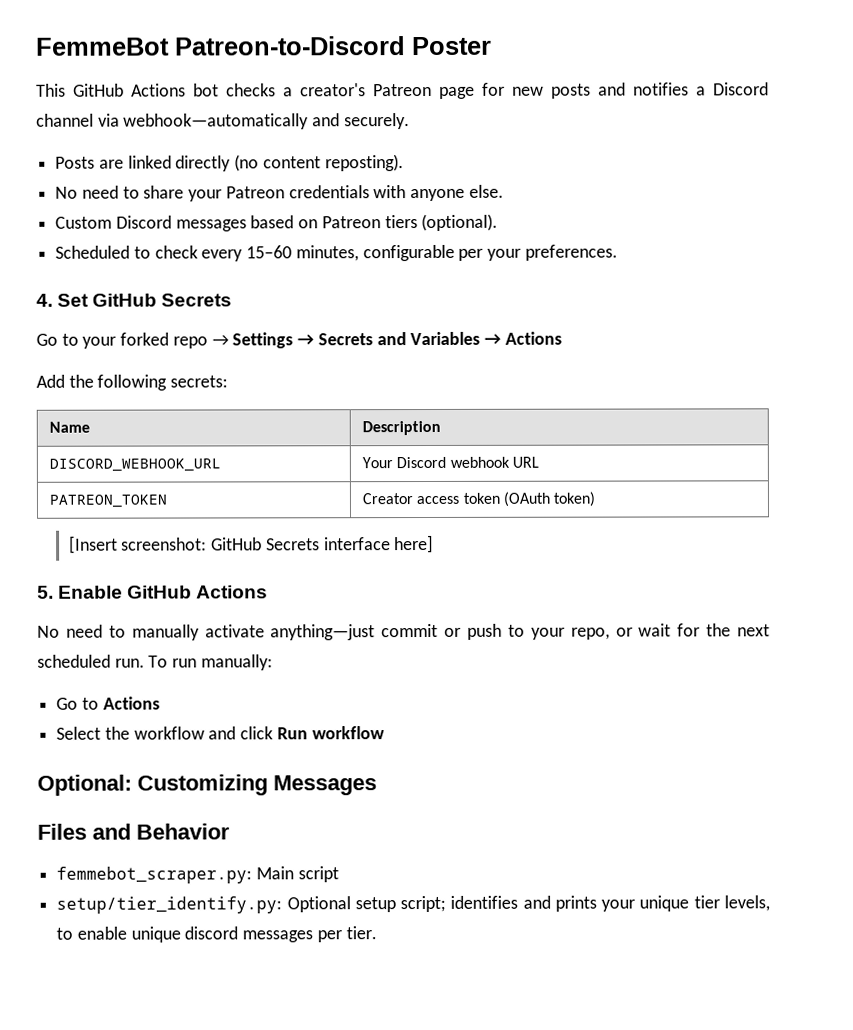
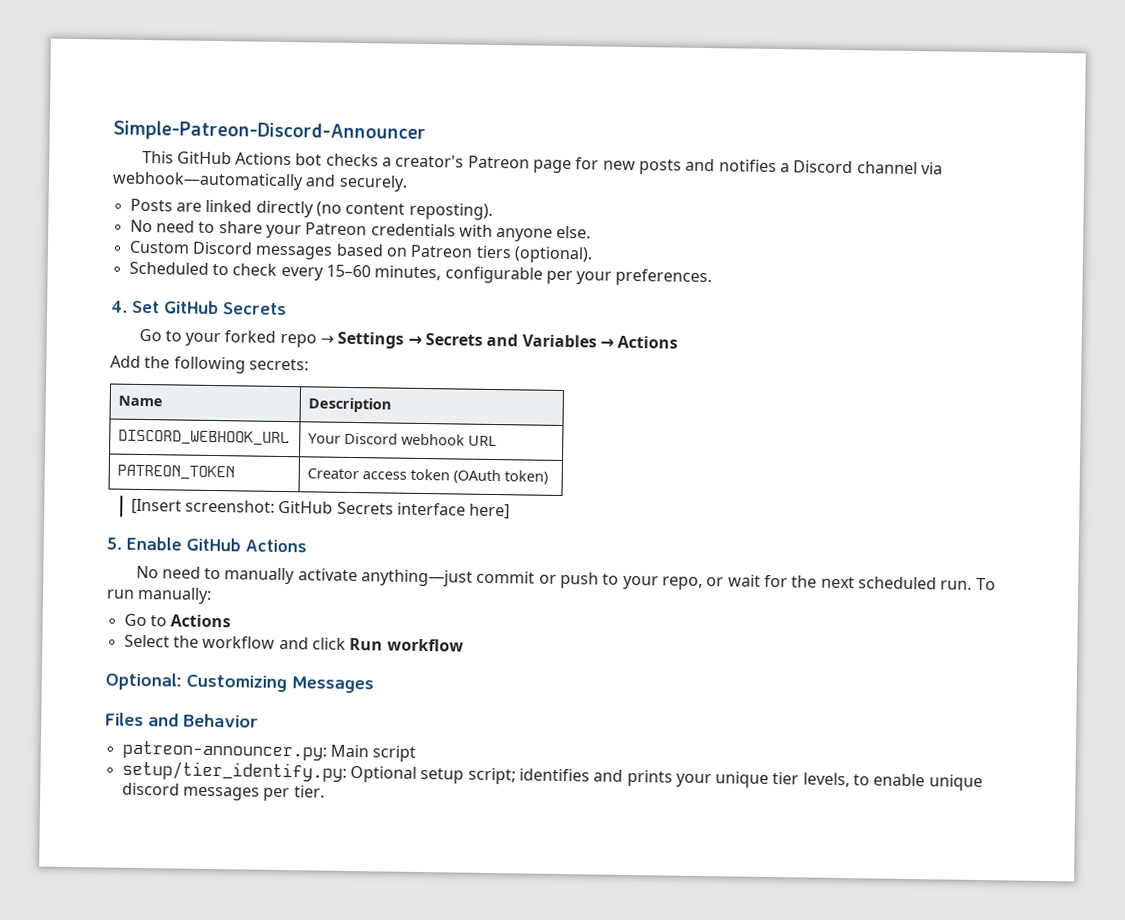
[35,36,492,56] FemmeBot Patreon-to-Discord Poster -> [113,120,426,144] Simple-Patreon-Discord-Announcer
[56,866,253,884] femmebot_scraper.py: -> [121,740,327,761] patreon-announcer.py:

